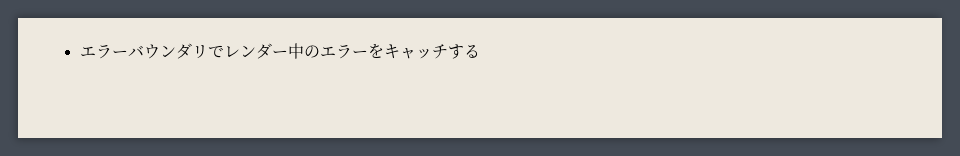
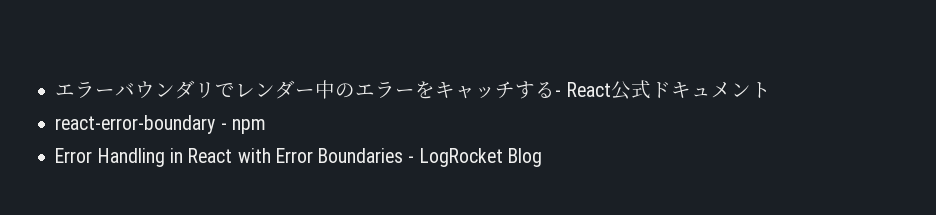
(480, 51) none -> [555,80,771,100] [55,115,266,134] [55,148,542,167] - React公式ドキュメント // react-error-boundary - npm // Error Handling in React with Error Boundaries - LogRocket Blog

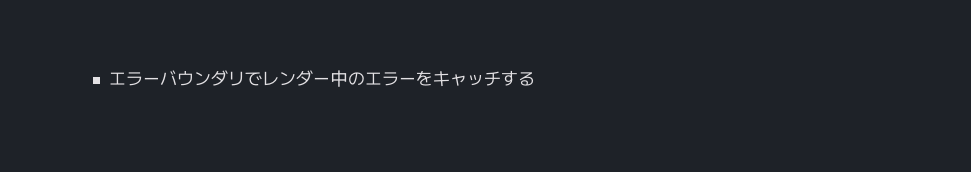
[555,80,771,100] [55,115,266,134] [55,148,542,167] - React公式ドキュメント // react-error-boundary - npm // Error Handling in React with Error Boundaries - LogRocket Blog -> (535, 79) none

